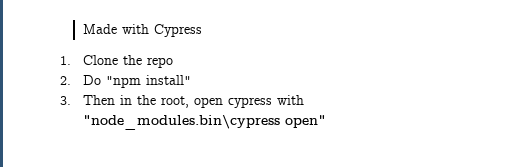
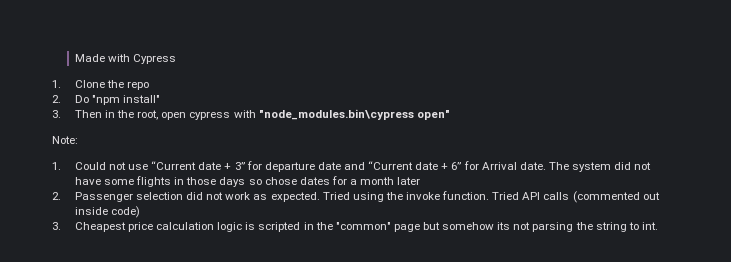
(326, 121) none -> [52,136,78,144] [52,161,652,172] [74,176,421,187] [52,191,660,203] [74,206,141,218] [52,222,658,232] // Note: // 1. Could not use “Current date + 3” for departure date and “Current date + 6” for Arrival date. The system did not have some flights in those days so chose dates for a month later // 2. Passenger selection did not work as expected. Tried using the invoke function. Tried API calls (commented out inside code) // 3. Cheapest price calculation logic is scripted in the "common" page but somehow its not parsing the string to int.

